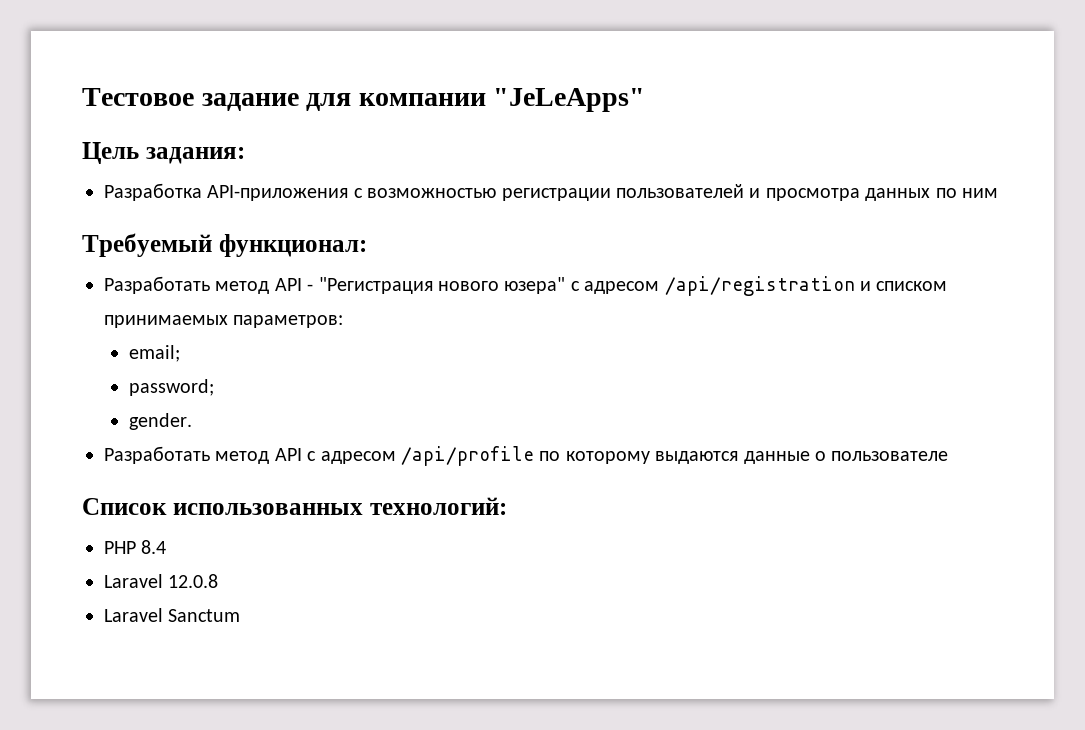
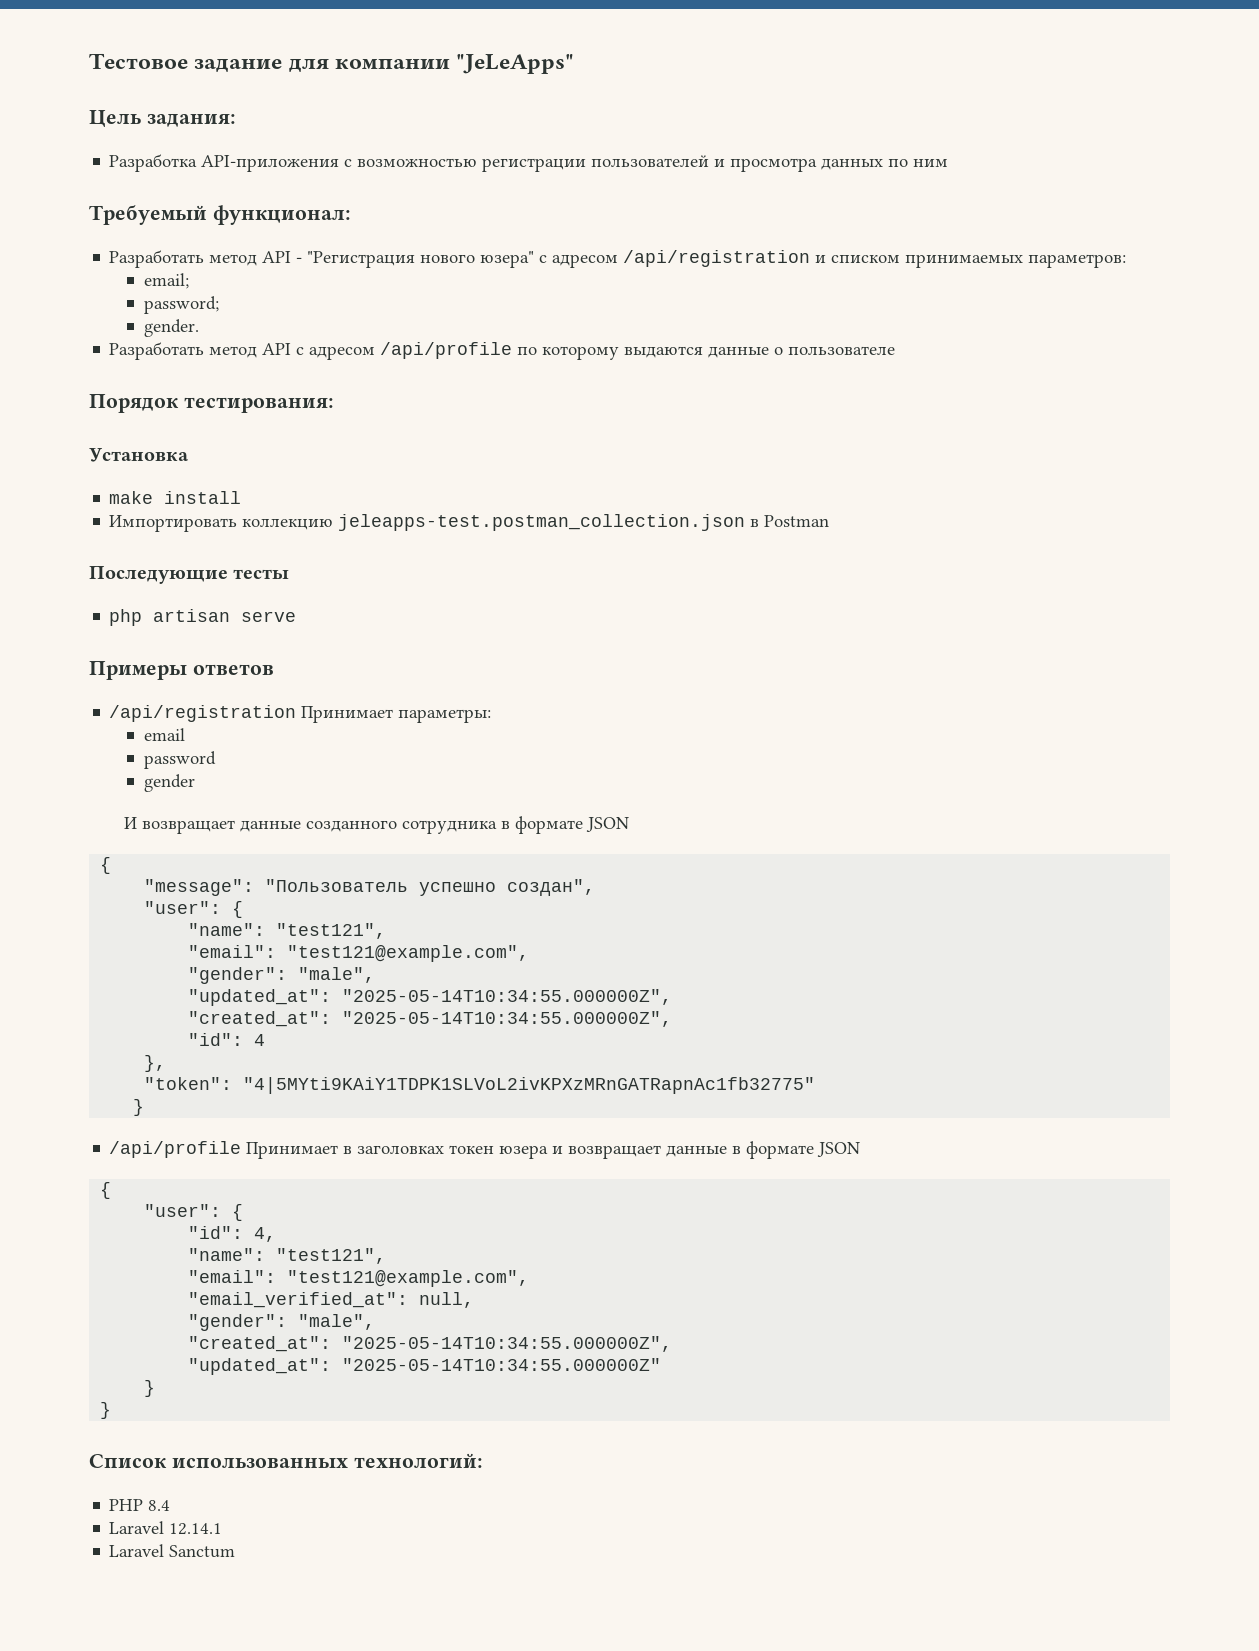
(949, 456) none -> [89,394,334,413] [89,448,189,462] [109,491,242,504] [109,514,830,532] [89,566,290,584] [109,609,297,626] [89,661,274,680] [109,705,492,723] [143,728,185,741] [143,751,216,769] [143,774,195,792] [123,816,629,834] [100,857,112,874] [144,879,596,896] [144,901,244,918] [188,923,387,939] [188,945,530,962] [188,967,376,984] [188,989,673,1006] [188,1011,673,1027] [188,1033,266,1046] [144,1055,167,1072] [144,1077,816,1094] [133,1099,145,1116] [109,1141,861,1159] [100,1182,112,1199] [144,1204,244,1221] [188,1226,277,1242] [188,1248,387,1264] [188,1270,530,1287] [188,1292,475,1308] [188,1314,376,1331] [188,1336,673,1352] [188,1358,662,1375] [144,1380,156,1397] [100,1402,112,1419] // Порядок тестирования: // Установка // make install // Импортировать коллекцию jeleapps-test.postman_collection.json в Postman // Последующие тесты // php artisan serve // Примеры ответов // /api/registration Принимает параметры: // email // password // gender // И возвращает данные созданного сотрудника в формате JSON // { // "message": "Пользователь успешно создан", // "user": { // "name": "test121", // "email": "test121@example.com", // "gender": "male", // "updated_at": "2025-05-14T10:34:55.000000Z", // "created_at": "2025-05-14T10:34:55.000000Z", // "id": 4 // }, // "token": "4|5MYti9KAiY1TDPK1SLVoL2ivKPXzMRnGATRapnAc1fb32775" // } // /api/profile Принимает в заголовках токен юзера и возвращает данные в формате JSON // { // "user": { // "id": 4, // "name": "test121", // "email": "test121@example.com", // "email_verified_at": null, // "gender": "male", // "created_at": "2025-05-14T10:34:55.000000Z", // "updated_at": "2025-05-14T10:34:55.000000Z" // } // }
[168,574,219,588] 12.0.8 -> [169,1523,223,1535] 12.14.1

